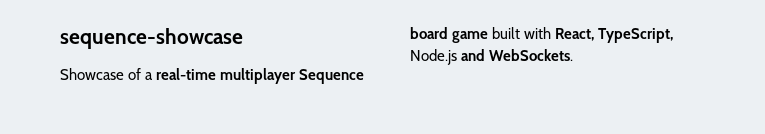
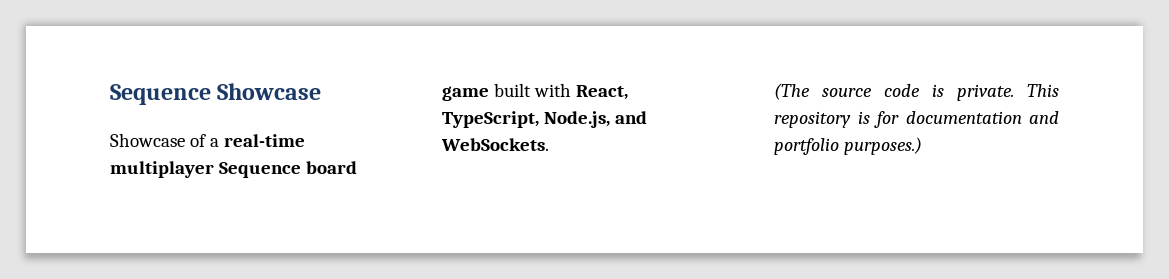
[60,28,243,49] sequence-showcase -> [110,83,322,105] Sequence Showcase
[410,49,457,65] Node.js -> [544,111,611,128] Node.js,
(574, 55) none -> [774,83,1059,101] [774,111,1059,128] [774,137,923,155] // (The source code is private. This repository is for documentation and portfolio purposes.)

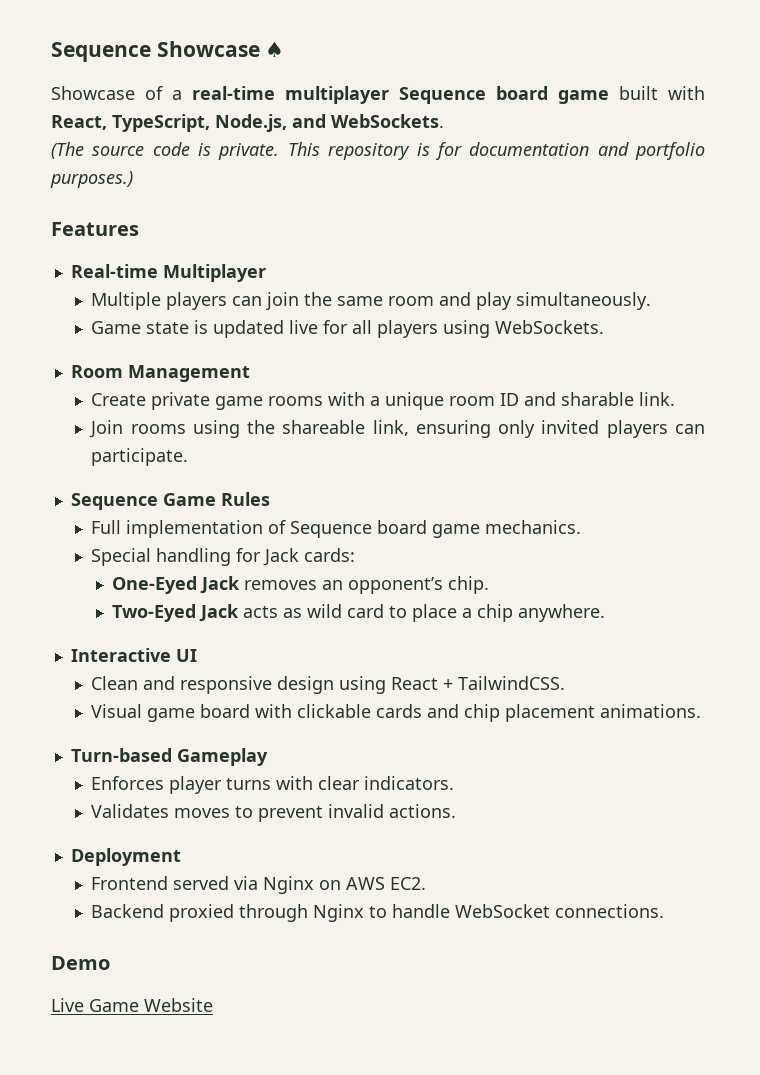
(322, 91) none -> [265,41,285,57] ♠
(923, 146) none -> [51,222,139,236] [70,264,266,282] [91,292,652,310] [91,320,605,338] [70,365,250,382] [91,392,676,410] [89,420,705,438] [91,448,189,466] [70,492,270,510] [91,520,582,538] [91,548,356,566] [111,576,489,594] [111,604,605,622] [70,648,197,662] [91,676,566,694] [91,704,702,722] [70,748,268,766] [91,776,455,794] [91,804,457,822] [70,848,181,866] [91,876,427,894] [91,904,665,922] [51,956,110,970] [51,998,213,1012] // Features // Real-time Multiplayer // Multiple players can join the same room and play simultaneously. // Game state is updated live for all players using WebSockets. // Room Management // Create private game rooms with a unique room ID and sharable link. // Join rooms using the shareable link, ensuring only invited players can participate. // Sequence Game Rules // Full implementation of Sequence board game mechanics. // Special handling for Jack cards: // One-Eyed Jack removes an opponent’s chip. // Two-Eyed Jack acts as wild card to place a chip anywhere. // Interactive UI // Clean and responsive design using React + TailwindCSS. // Visual game board with clickable cards and chip placement animations. // Turn-based Gameplay // Enforces player turns with clear indicators. // Validates moves to prevent invalid actions. // Deployment // Frontend served via Nginx on AWS EC2. // Backend proxied through Nginx to handle WebSocket connections. // Demo // Live Game Website

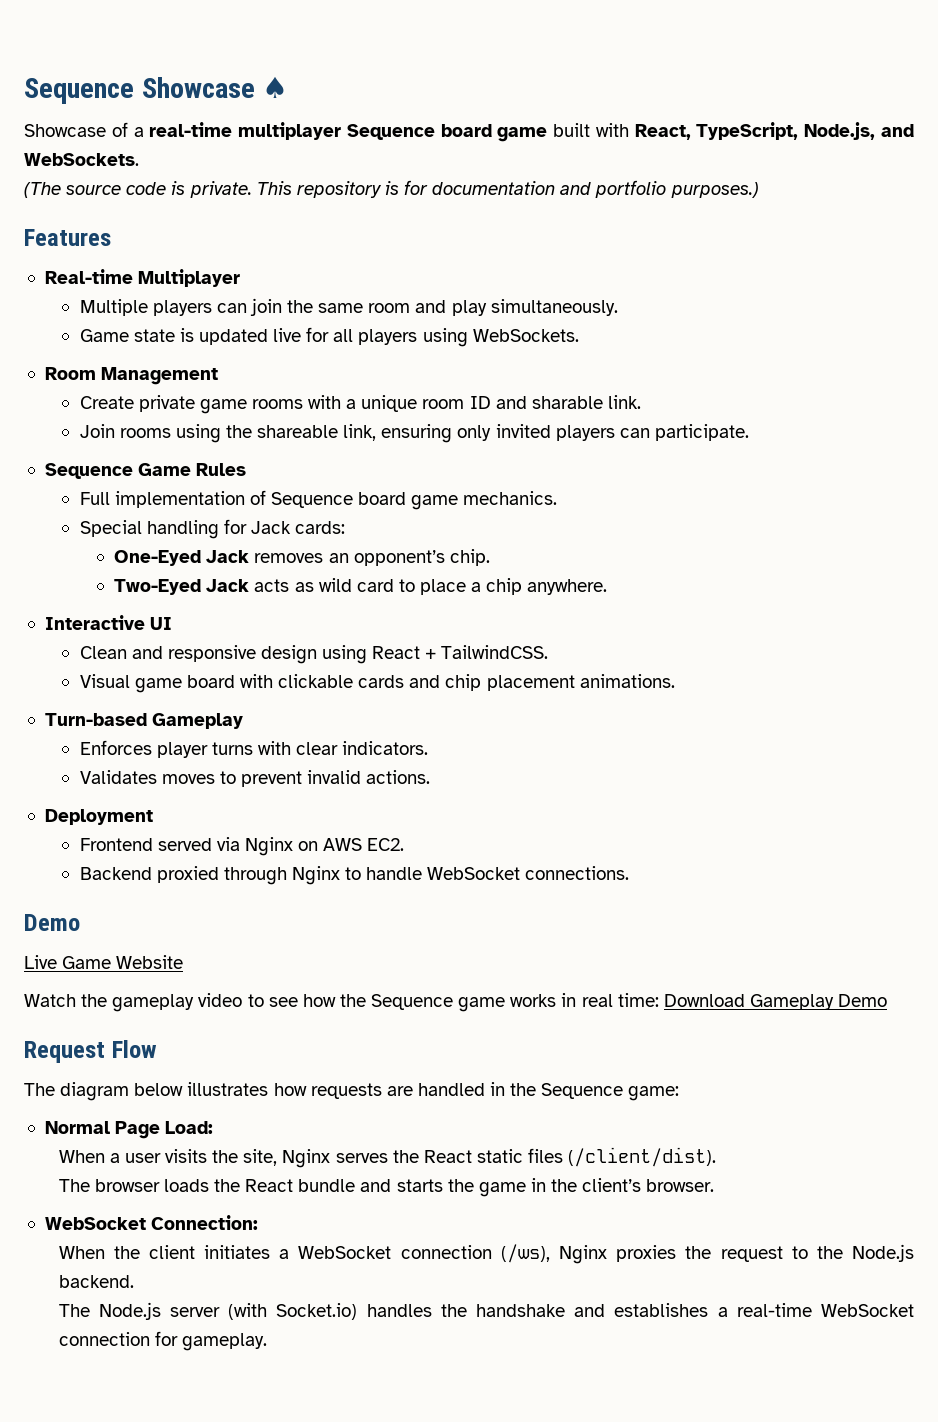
(213, 1005) none -> [24,993,888,1012] [24,1040,157,1063] [24,1082,680,1101] [44,1121,214,1139] [58,1147,717,1168] [58,1178,715,1197] [44,1215,259,1230] [58,1244,915,1264] [58,1275,134,1288] [58,1302,914,1320] [58,1331,267,1351] // Watch the gameplay video to see how the Sequence game works in real time: Download Gameplay Demo // Request Flow // The diagram below illustrates how requests are handled in the Sequence game: // Normal Page Load: // When a user visits the site, Nginx serves the React static files (/client/dist). // The browser loads the React bundle and starts the game in the client’s browser. // WebSocket Connection: // When the client initiates a WebSocket connection (/ws), Nginx proxies the request to the Node.js backend. // The Node.js server (with Socket.io) handles the handshake and establishes a real-time WebSocket connection for gameplay.

